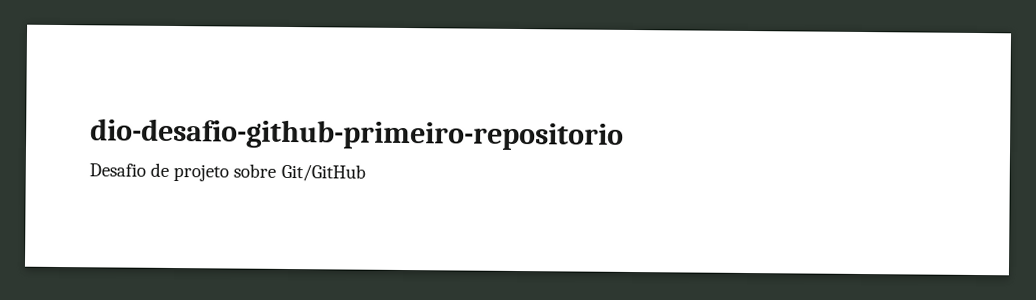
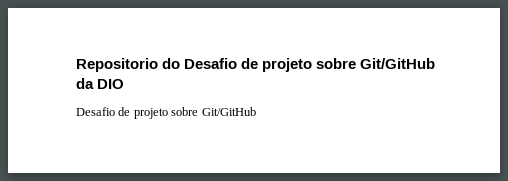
[90,118,624,151] dio-desafio-github-primeiro-repositorio -> [76,58,436,72] [76,78,125,89] Repositorio do Desafio de projeto sobre Git/GitHub da DIO

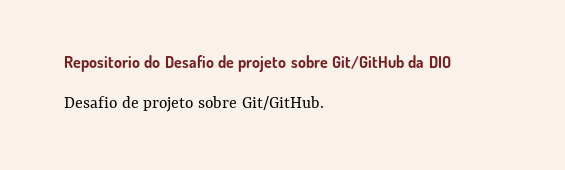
[201,107,256,116] Git/GitHub -> [241,96,324,110] Git/GitHub.

